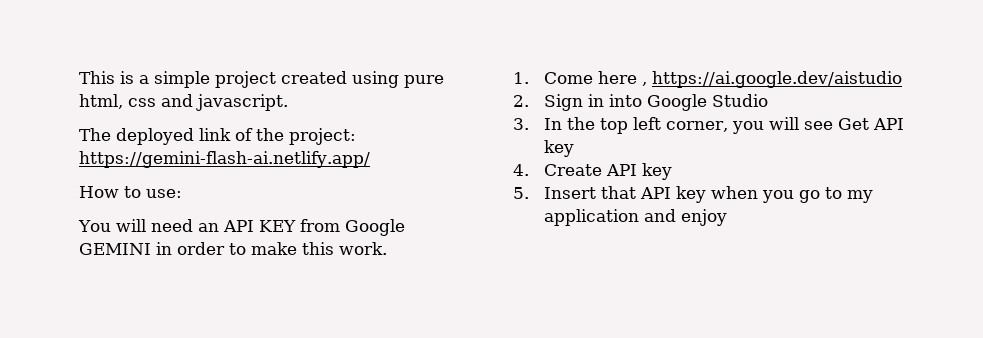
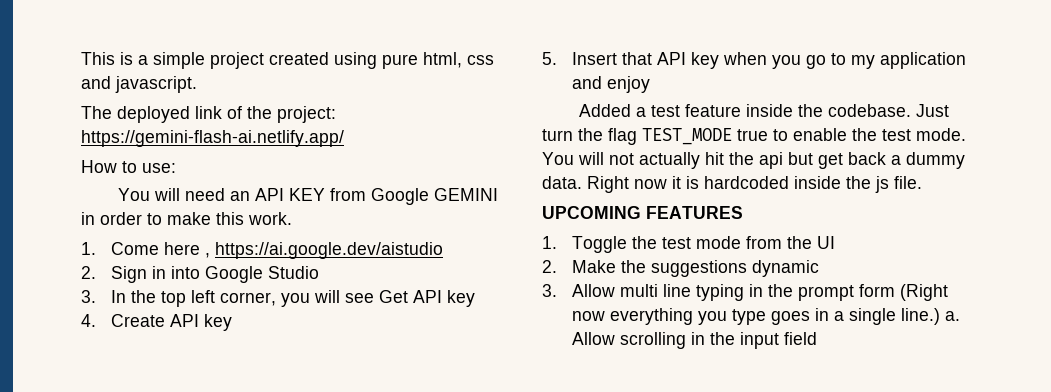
(727, 217) none -> [578,104,949,117] [542,128,966,145] [542,152,965,169] [542,176,922,193] [542,206,743,219] [542,236,836,253] [542,260,820,277] [542,284,949,301] [572,308,961,325] [572,332,818,349] // Added a test feature inside the codebase. Just turn the flag TEST_MODE true to enable the test mode. You will not actually hit the api but get back a dummy data. Right now it is hardcoded inside the js file. // UPCOMING FEATURES // 1. Toggle the test mode from the UI // 2. Make the suggestions dynamic // 3. Allow multi line typing in the prompt form (Right now everything you type goes in a single line.) a. Allow scrolling in the input field

